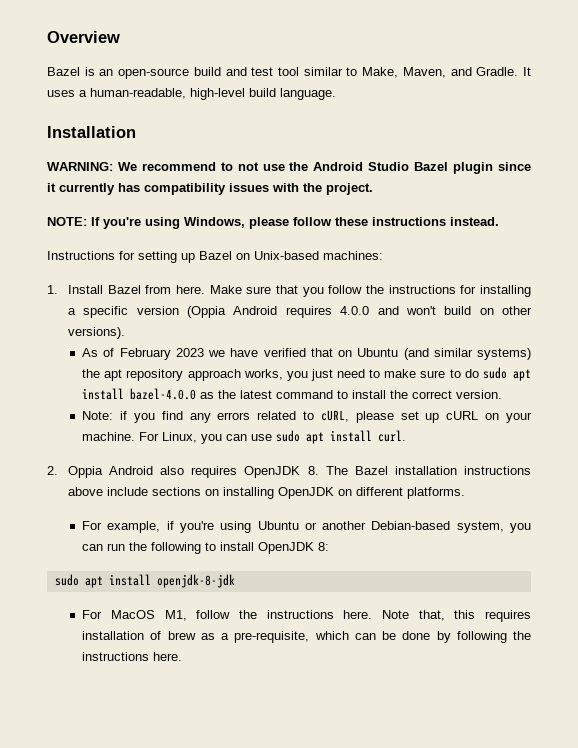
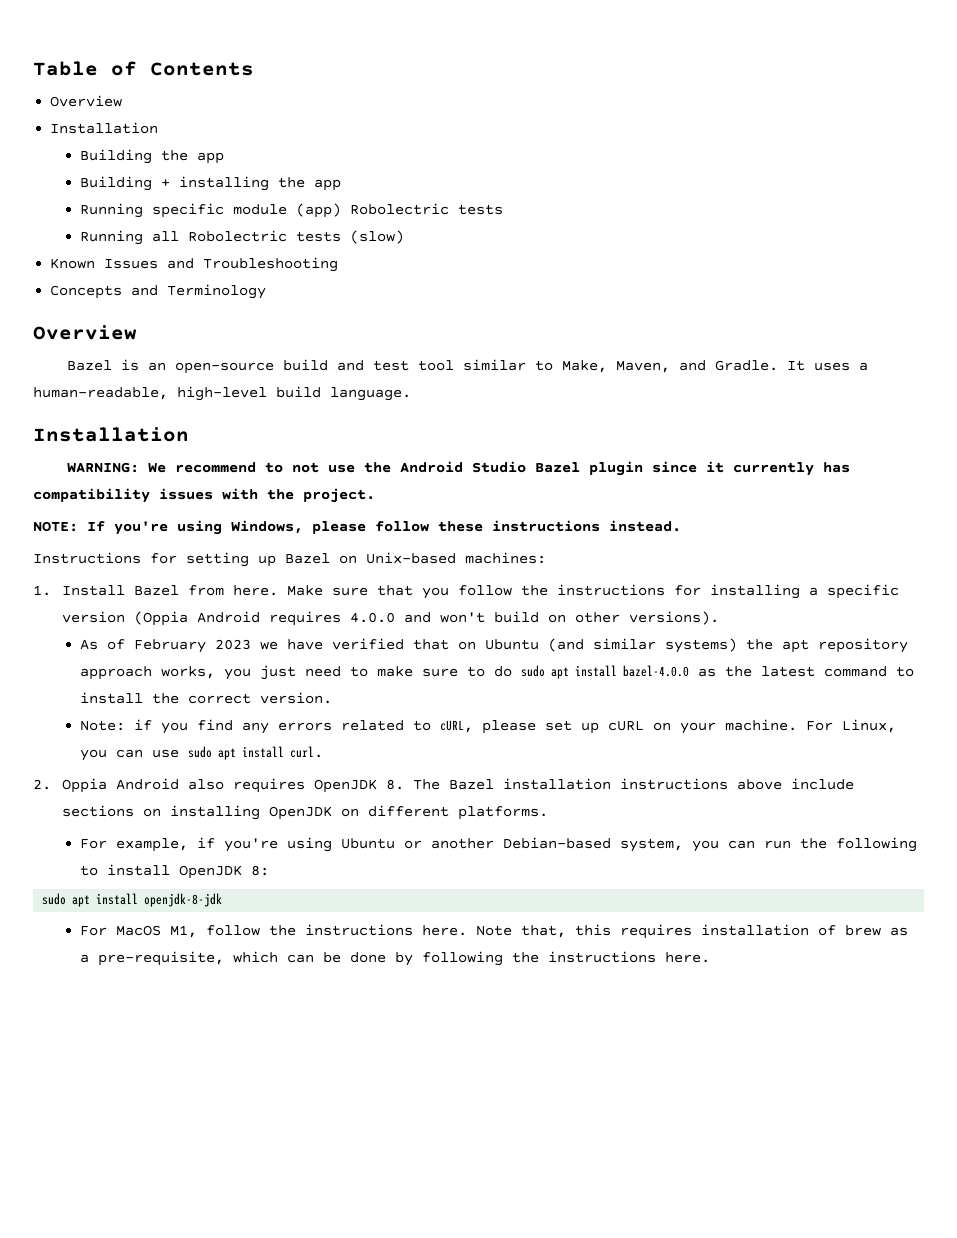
(47, 37) none -> [33,61,254,76] [50,95,123,107] [50,122,159,134] [79,149,224,164] [79,176,341,191] [79,203,503,218] [79,230,404,245] [50,257,339,272] [50,284,267,299] Table of Contents // Overview // Installation // Building the app // Building + installing the app // Running specific module (app) Robolectric tests // Running all Robolectric tests (slow) // Known Issues and Troubleshooting // Concepts and Terminology //

